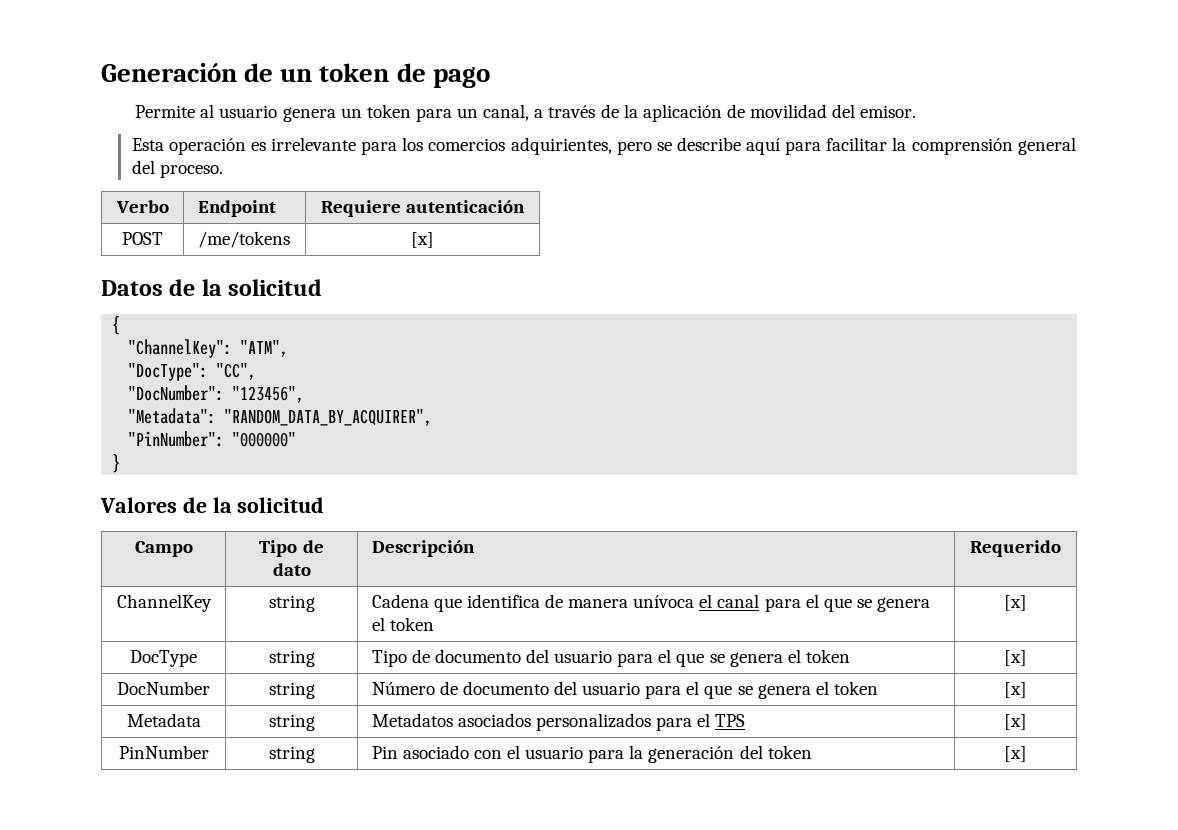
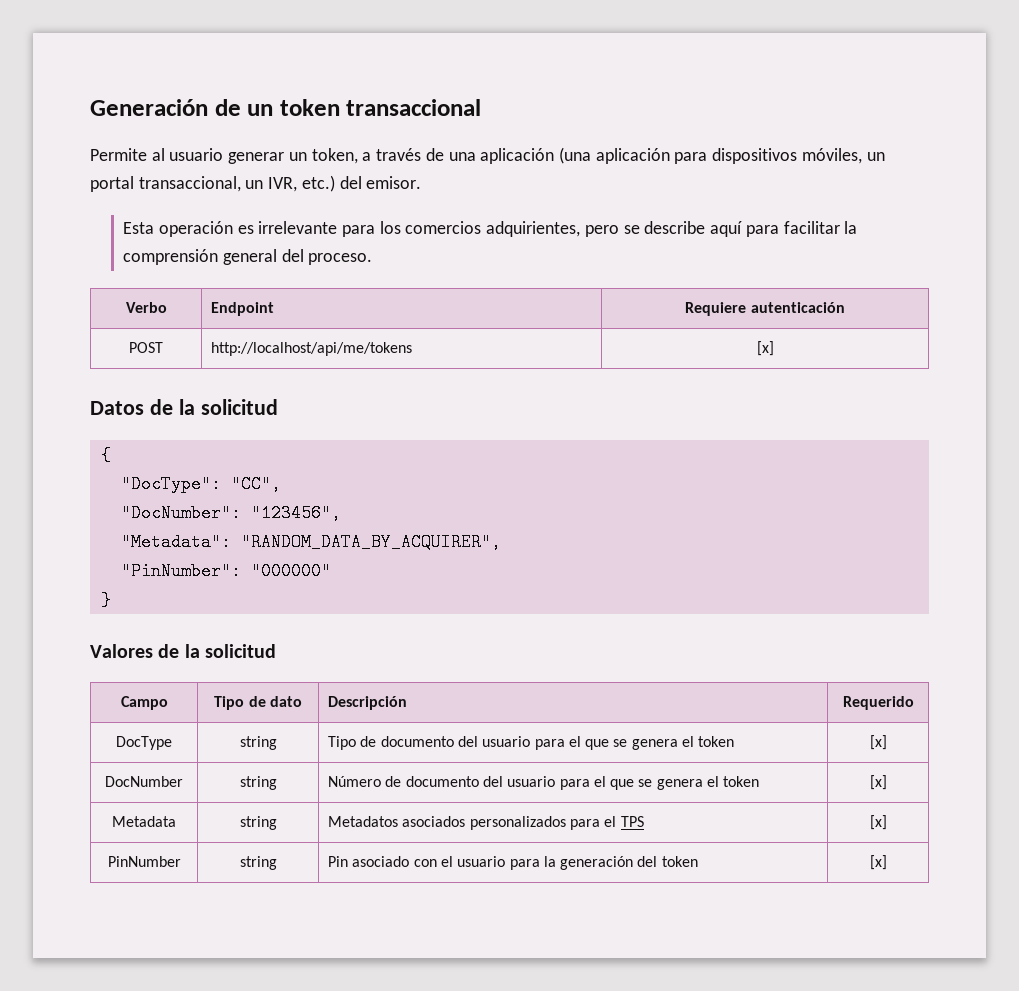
[396,63,490,88] de pago -> [346,99,482,116] transaccional
[282,104,828,122] genera un token para un canal, a través de la aplicación de movilidad -> [228,147,885,164] [90,175,335,192] generar un token, a través de una aplicación (una aplicación para dispositivos móviles, un portal transaccional, un IVR, etc.)
[197,231,290,248] /me/tokens -> [210,342,412,356] http://localhost/api/me/tokens
[128,339,289,358] // "ChannelKey": "ATM", -> (111, 455) none
[116,594,212,612] [268,595,315,612] [371,594,931,612] [371,617,434,631] [1004,595,1027,611] // ChannelKey | string | Cadena que identifica de manera unívoca el canal para el que se genera el token | [x] -> (914, 703) none

